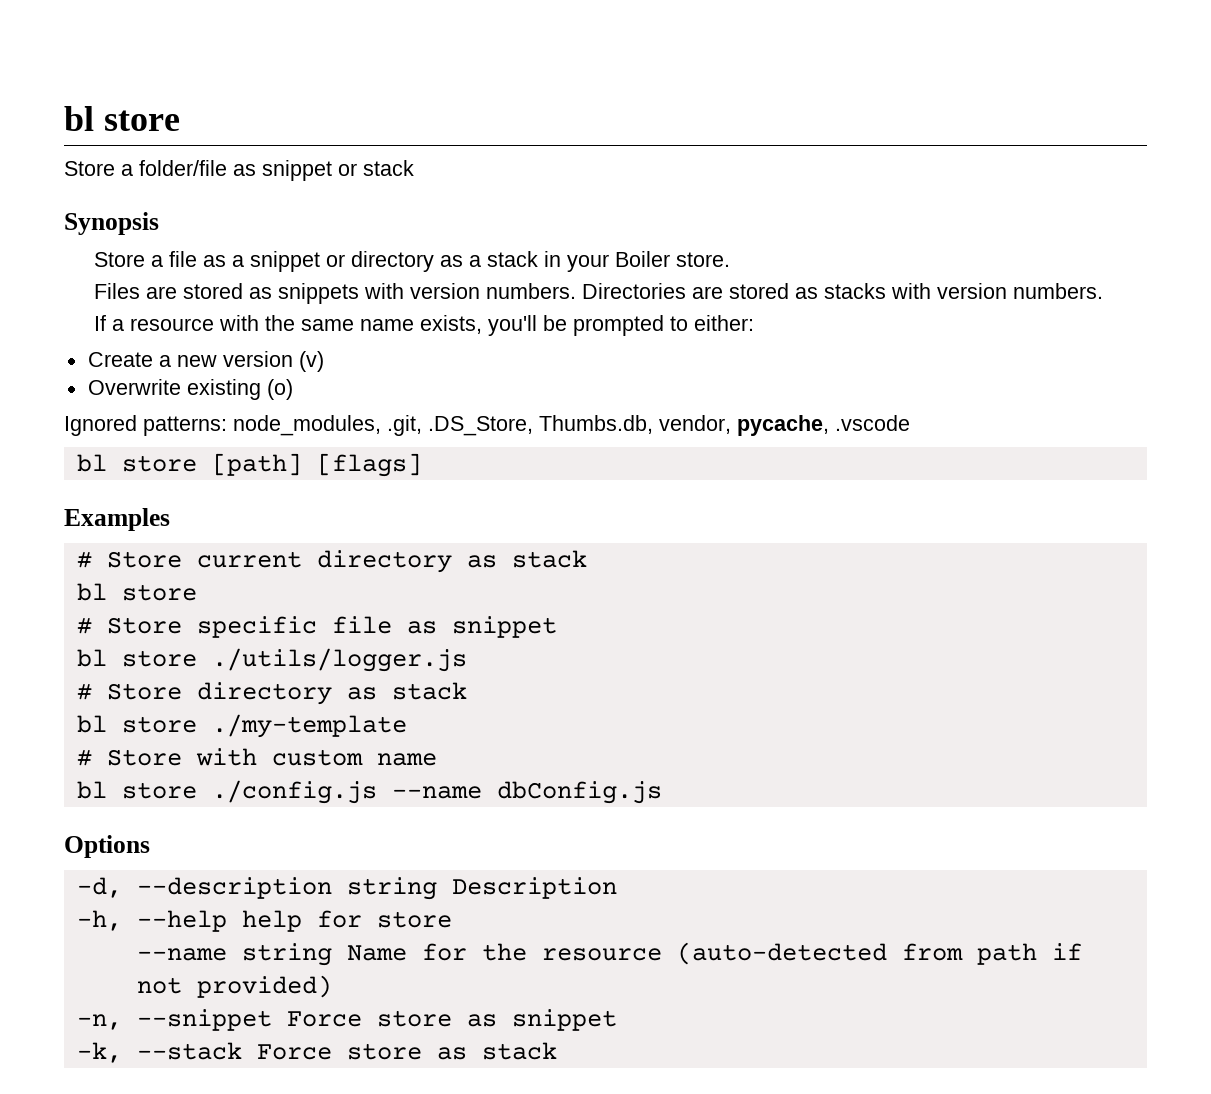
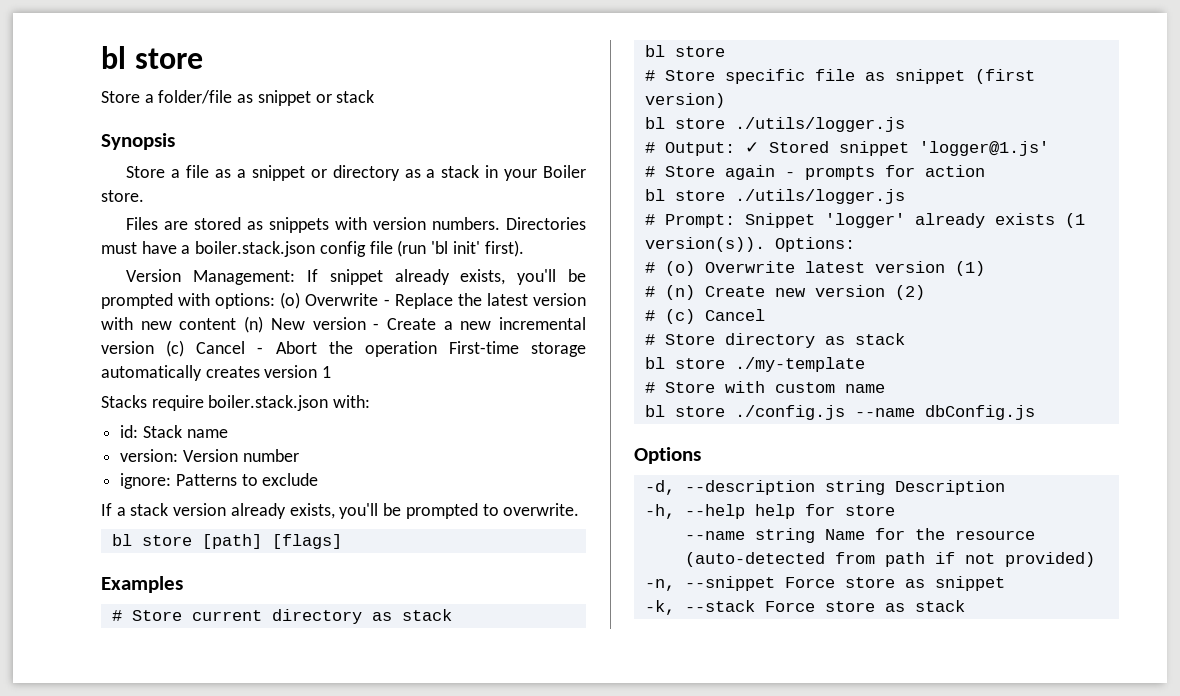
[691,283,1103,299] [93,315,414,331] are stored as stacks with version numbers. // If a resource with the same name -> [101,240,524,257] [126,269,586,285] [101,292,586,309] [101,316,586,333] [101,340,586,357] [101,365,332,381] [101,395,371,411] [120,425,228,438] [120,449,299,462] [120,473,319,489] [101,503,286,519] must have a boiler.stack.json config file (run 'bl init' first). // Version Management: If snippet already exists, you'll be prompted with options: (o) Overwrite - Replace the latest version with new content (n) New version - Create a new incremental version (c) Cancel - Abort the operation First-time storage automatically creates version 1 // Stacks require boiler.stack.json with: // id: Stack name // version: Version number // ignore: Patterns to exclude // If a stack version already
[693,315,754,331] [87,351,324,372] [87,379,293,400] [64,415,910,436] either: // Create a new version (v) // Overwrite existing (o) // Ignored patterns: node_modules, .git, .DS_Store, Thumbs.db, vendor, pycache, .vscode -> [503,503,580,516] overwrite.
[76,648,467,672] // bl store ./utils/logger.js -> [974,69,1035,84] [644,93,725,108] [644,117,905,132] [644,141,1049,156] [644,165,985,180] [644,189,905,204] [644,213,1085,228] [644,237,855,252] [644,261,985,276] [644,285,925,300] [644,309,765,324] (first version) // bl store ./utils/logger.js // # Output: ✓ Stored snippet 'logger@1.js' // # Store again - prompts for action // bl store ./utils/logger.js // # Prompt: Snippet 'logger' already exists (1 version(s)). Options: // # (o) Overwrite latest version (1) // # (n) Create new version (2) // # (c) Cancel

